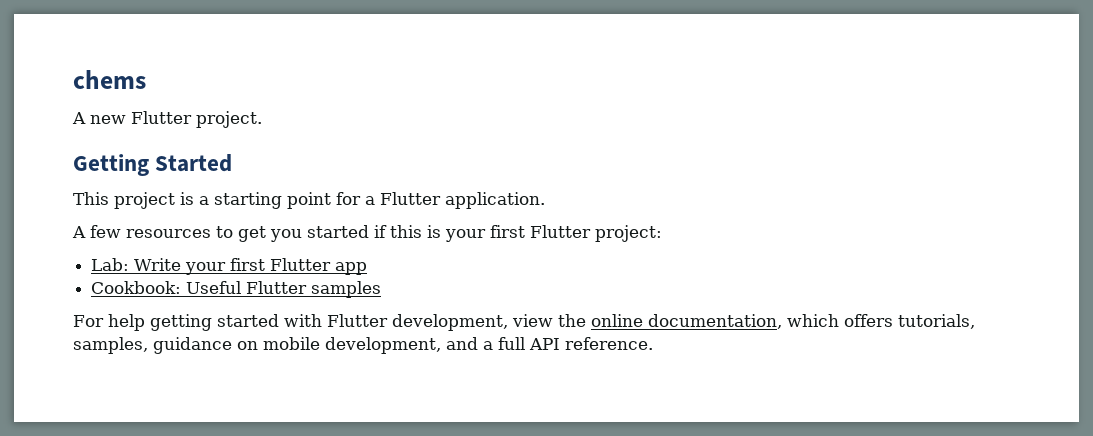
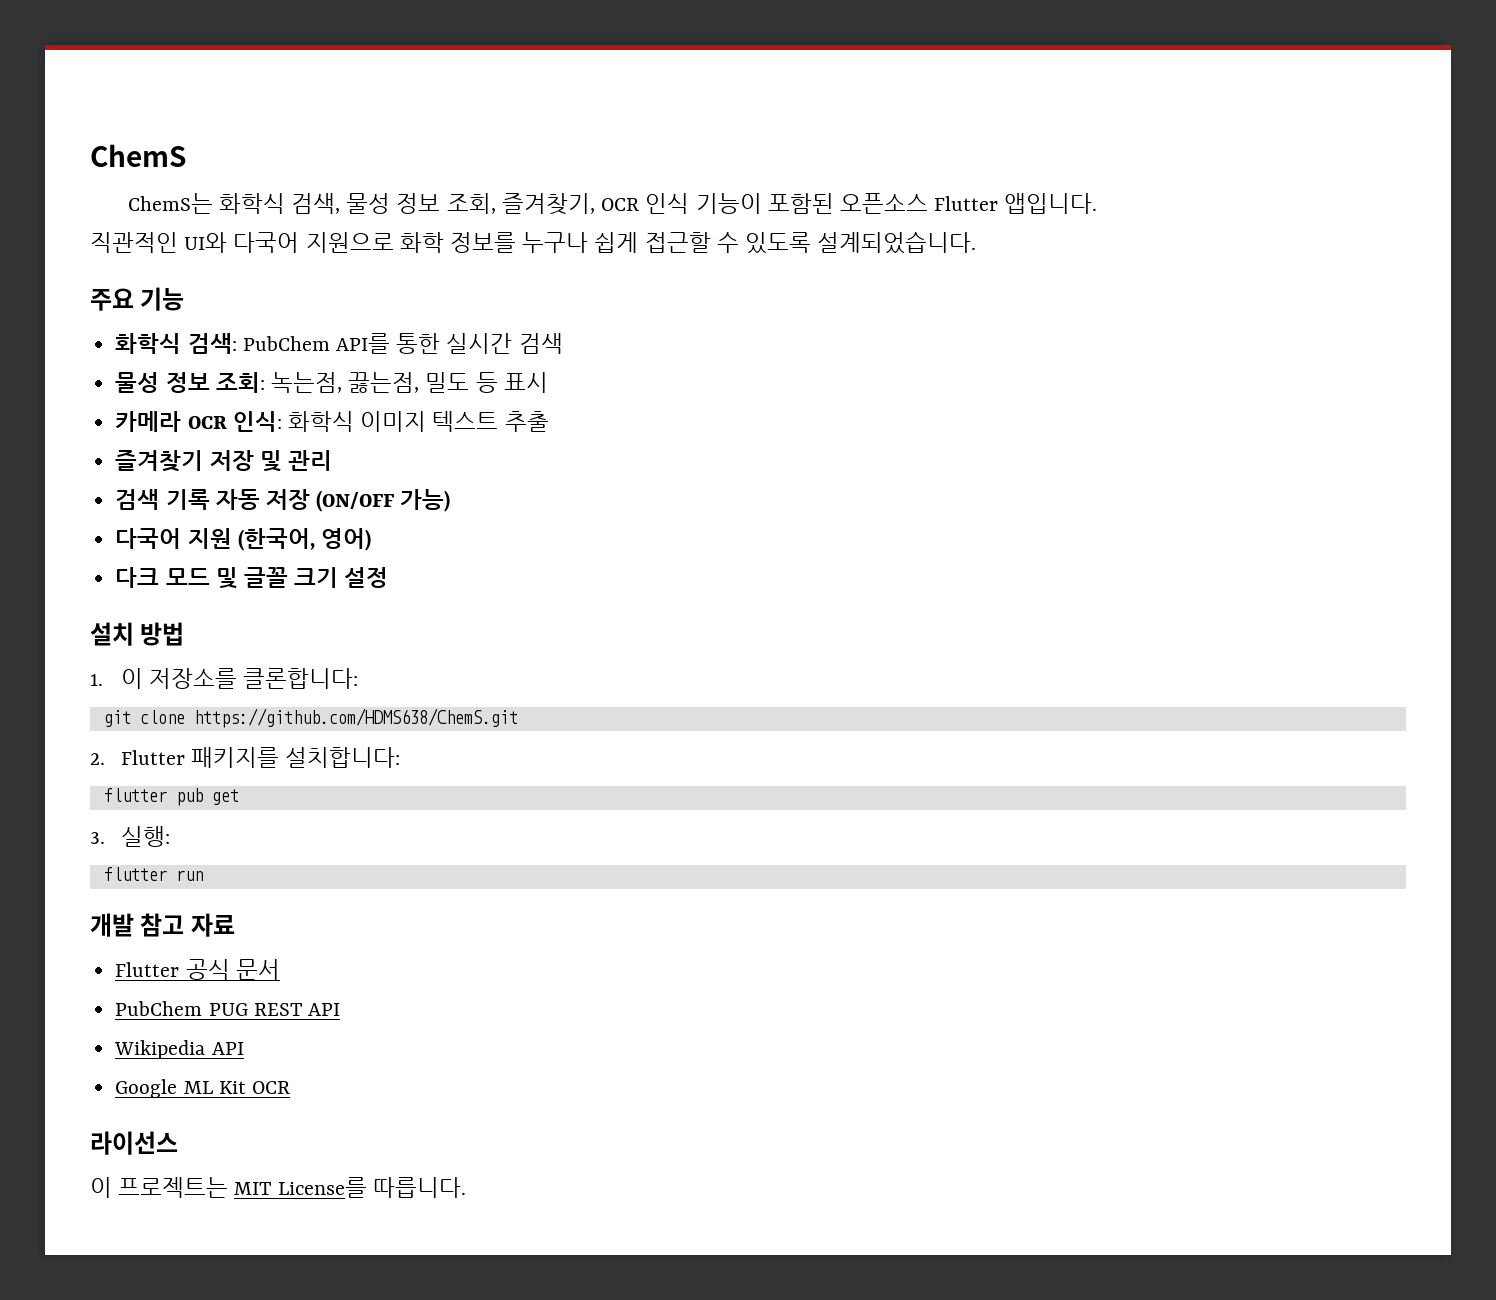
[73,70,146,89] [72,111,262,128] [73,154,233,176] [73,192,545,209] [72,225,662,242] [91,258,368,275] [91,281,382,298] [73,314,975,331] [73,337,653,354] chems // A new Flutter project. // Getting Started // This project is a starting point for a Flutter application. // A few resources to get you started if this is your first Flutter project: // Lab: Write your first Flutter app // Cookbook: Useful Flutter samples // For help getting started with Flutter development, view the online documentation, which offers tutorials, samples, guidance on mobile development, and a full API reference. -> [90,144,186,167] [127,193,1098,215] [90,231,977,254] [90,287,185,311] [115,333,563,354] [115,372,548,393] [115,411,549,432] [115,450,332,472] [115,489,451,512] [115,528,371,551] [115,567,389,589] [90,622,185,646] [90,668,359,689] [103,708,518,728] [90,747,401,768] [103,788,239,806] [90,826,170,847] [103,867,203,881] [90,913,235,937] [115,959,280,980] [115,1001,340,1016] [114,1040,244,1059] [115,1079,290,1098] [90,1131,178,1155] [90,1177,466,1198] ChemS // ChemS는 화학식 검색, 물성 정보 조회, 즐겨찾기, OCR 인식 기능이 포함된 오픈소스 Flutter 앱입니다. // 직관적인 UI와 다국어 지원으로 화학 정보를 누구나 쉽게 접근할 수 있도록 설계되었습니다. // 주요 기능 // 화학식 검색: PubChem API를 통한 실시간 검색 // 물성 정보 조회: 녹는점, 끓는점, 밀도 등 표시 // 카메라 OCR 인식: 화학식 이미지 텍스트 추출 // 즐겨찾기 저장 및 관리 // 검색 기록 자동 저장 (ON/OFF 가능) // 다국어 지원 (한국어, 영어) // 다크 모드 및 글꼴 크기 설정 // 설치 방법 // 1. 이 저장소를 클론합니다: // git clone https://github.com/HDMS638/ChemS.git // 2. Flutter 패키지를 설치합니다: // flutter pub get // 3. 실행: // flutter run // 개발 참고 자료 // Flutter 공식 문서 // PubChem PUG REST API // Wikipedia API // Google ML Kit OCR // 라이선스 // 이 프로젝트는 MIT License를 따릅니다.

